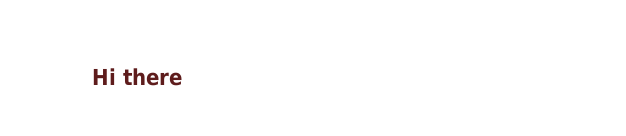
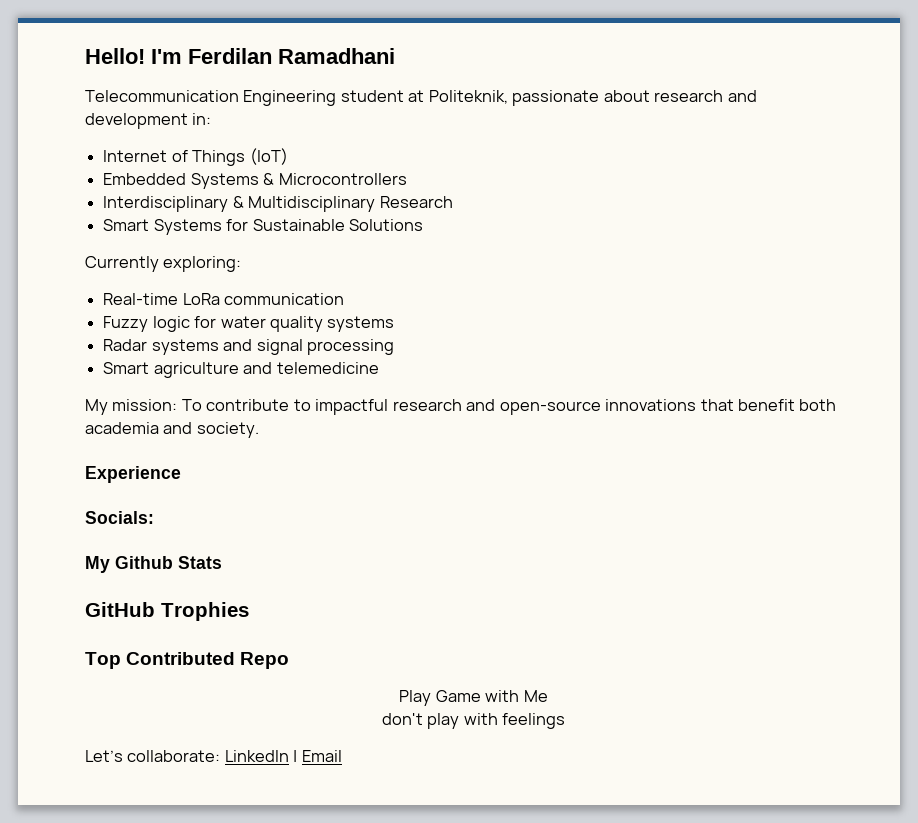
[92,68,182,86] Hi there -> [85,48,395,64] [85,90,757,106] [85,113,212,129] [103,148,288,166] [103,173,407,189] [103,196,453,212] [103,219,423,235] [85,256,242,272] [103,293,345,305] [103,316,395,332] [103,339,394,355] [103,362,379,378] [85,399,837,415] [85,422,259,438] [85,466,181,483] [85,511,154,524] [85,556,222,573] [85,602,249,621] [85,652,290,669] [399,690,548,706] [381,713,566,729] [85,750,342,762] Hello! I'm Ferdilan Ramadhani // Telecommunication Engineering student at Politeknik, passionate about research and development in: // Internet of Things (IoT) // Embedded Systems & Microcontrollers // Interdisciplinary & Multidisciplinary Research // Smart Systems for Sustainable Solutions // Currently exploring: // Real-time LoRa communication // Fuzzy logic for water quality systems // Radar systems and signal processing // Smart agriculture and telemedicine // My mission: To contribute to impactful research and open-source innovations that benefit both academia and society. // Experience // Socials: // My Github Stats // GitHub Trophies // Top Contributed Repo // Play Game with Me // don't play with feelings // Let’s collaborate: LinkedIn | Email

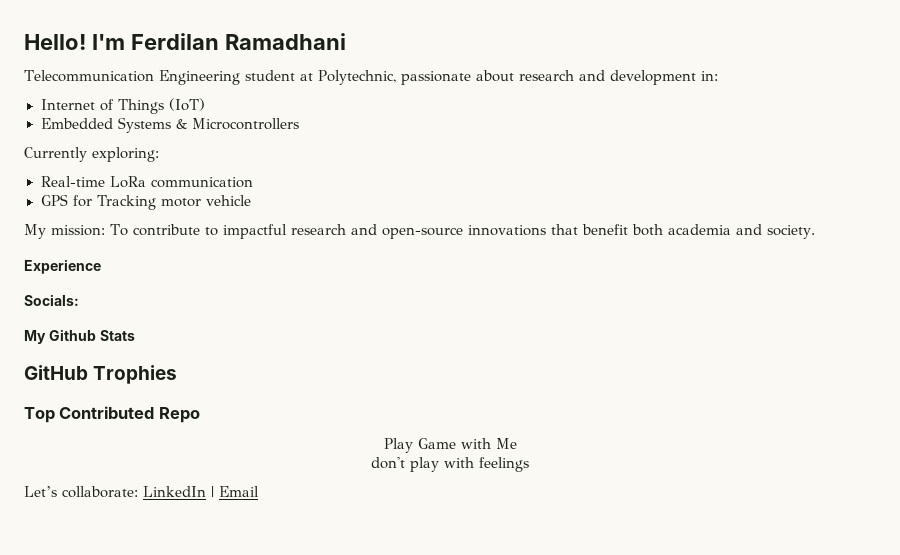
[428,90,508,104] Politeknik, -> [317,70,396,85] Polytechnic,
[103,196,453,212] [103,219,423,235] // Interdisciplinary & Multidisciplinary Research // Smart Systems for Sustainable Solutions -> (299, 124) none
[103,316,395,332] [103,339,394,355] [103,362,379,378] Fuzzy logic for water quality systems // Radar systems and signal processing // Smart agriculture and telemedicine -> [40,194,252,210] GPS for Tracking motor vehicle

